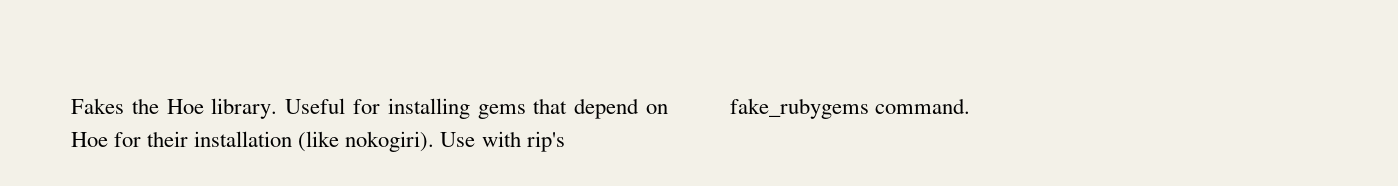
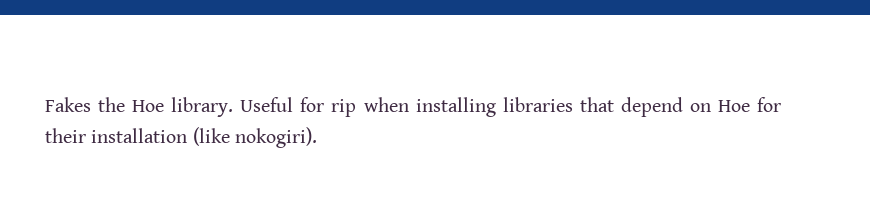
[387,98,526,119] installing gems -> [331,97,573,117] rip when installing libraries
[440,131,565,152] [730,98,971,119] Use with rip's fake_rubygems command. -> (317, 137) none

